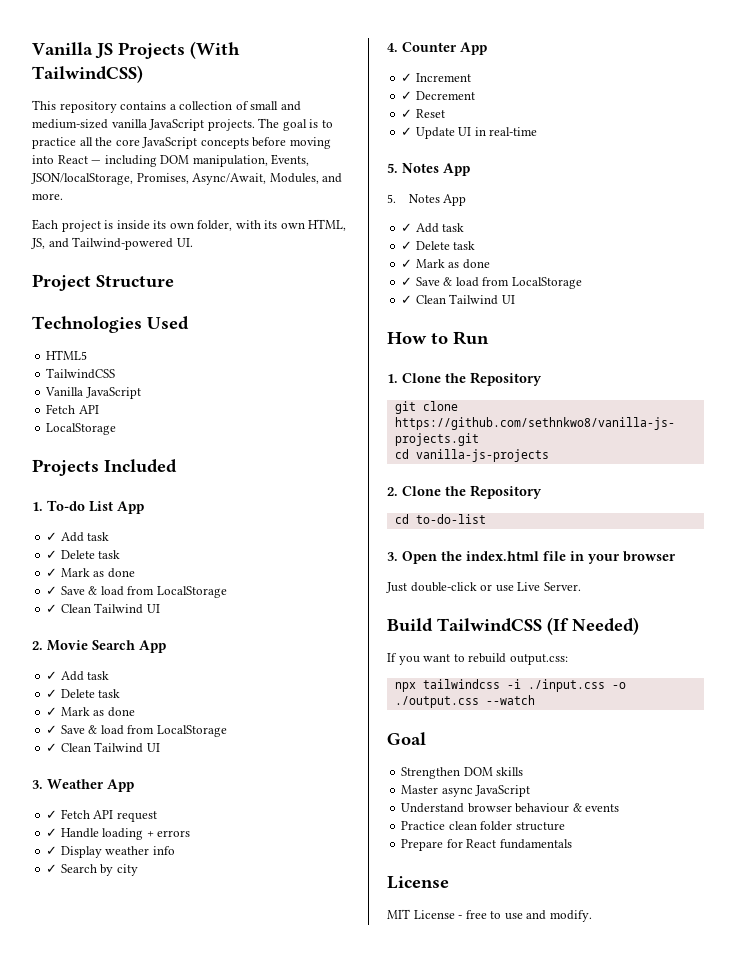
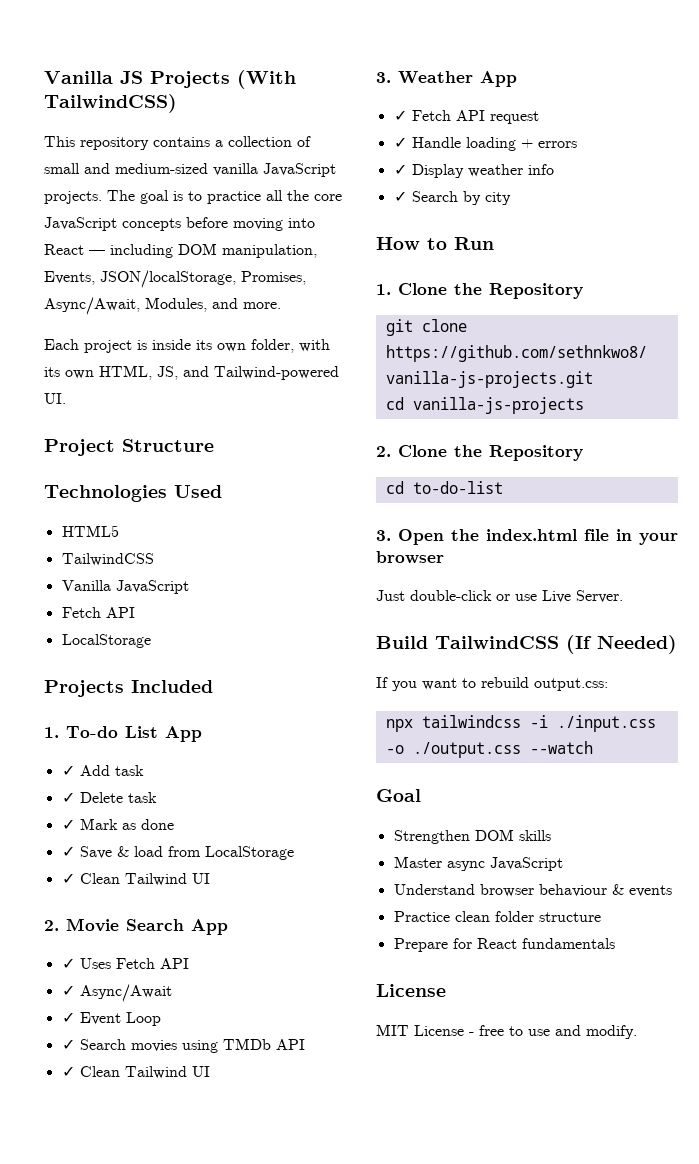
[60,671,110,681] [46,689,121,698] [46,707,135,717] [46,725,227,737] Add task // ✓ Delete task // ✓ Mark as done // ✓ Save & load from LocalStorage -> [79,958,189,969] [61,984,172,1002] [61,1012,161,1026] [61,1038,305,1053] Uses Fetch API // ✓ Async/Await // ✓ Event Loop // ✓ Search movies using TMDb API
[387,42,487,55] [401,73,471,82] [401,91,475,100] [401,109,445,118] [401,127,538,139] [387,163,470,176] [387,194,467,206] [401,223,465,233] [401,241,476,250] [401,259,490,269] [401,277,582,289] [401,294,515,305] // 4. Counter App // ✓ Increment // ✓ Decrement // ✓ Reset // ✓ Update UI in real-time // 5. Notes App // 5. Notes App // ✓ Add task // ✓ Delete task // ✓ Mark as done // ✓ Save & load from LocalStorage // ✓ Clean Tailwind UI -> (511, 198) none

